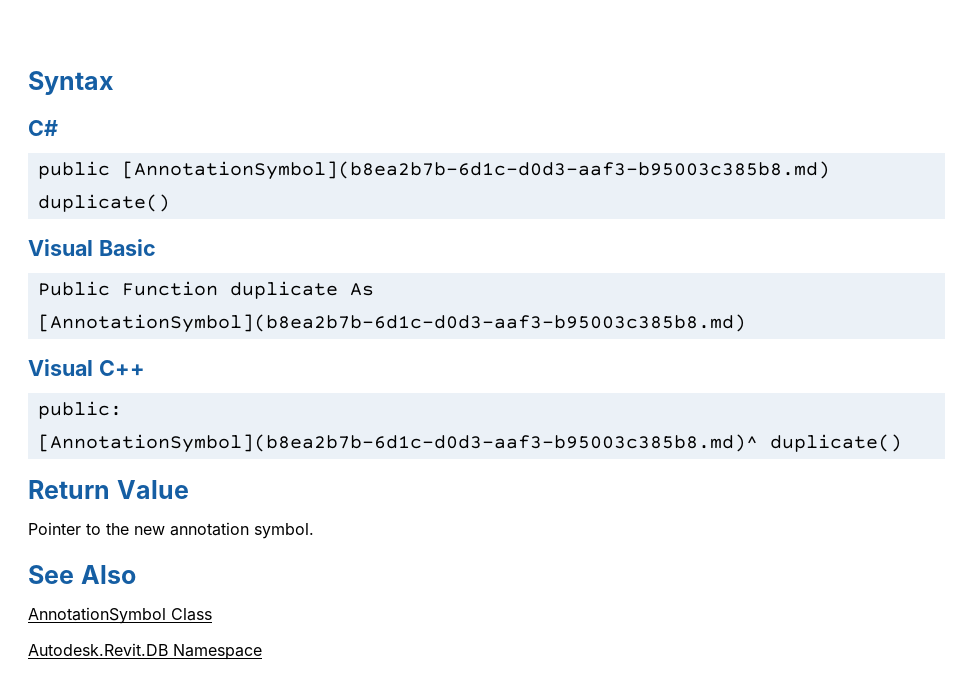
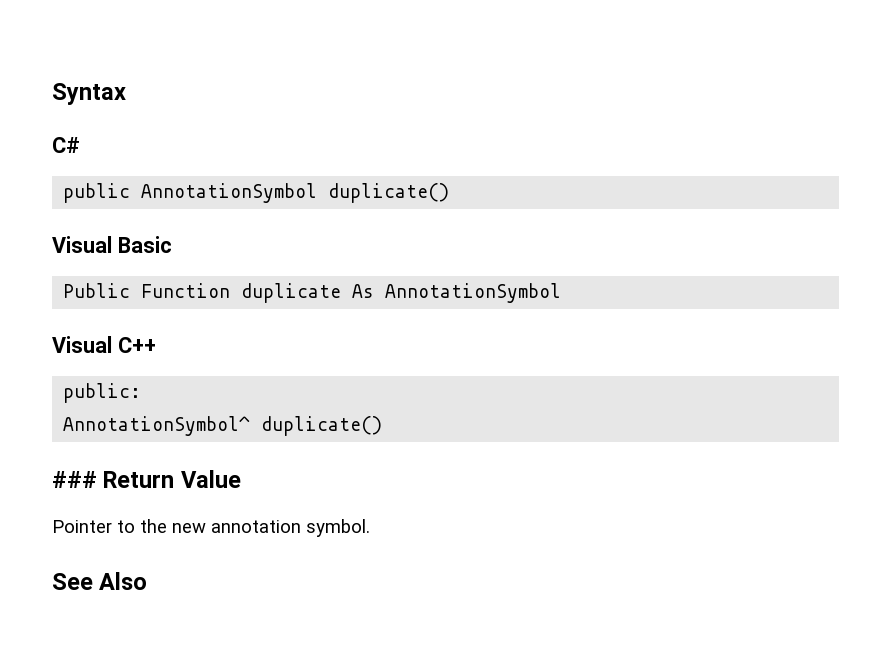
[121,161,830,180] [AnnotationSymbol](b8ea2b7b-6d1c-d0d3-aaf3-b95003c385b8.md) -> [141,183,318,203] AnnotationSymbol
[37,314,746,333] [AnnotationSymbol](b8ea2b7b-6d1c-d0d3-aaf3-b95003c385b8.md) -> [385,283,562,303] AnnotationSymbol
[37,434,902,453] [AnnotationSymbol](b8ea2b7b-6d1c-d0d3-aaf3-b95003c385b8.md)^ duplicate() // -> [63,416,383,436] [52,471,97,488] AnnotationSymbol^ duplicate() // ###
[28,607,212,624] [28,643,262,660] // AnnotationSymbol Class // Autodesk.Revit.DB Namespace -> (148, 581) none

